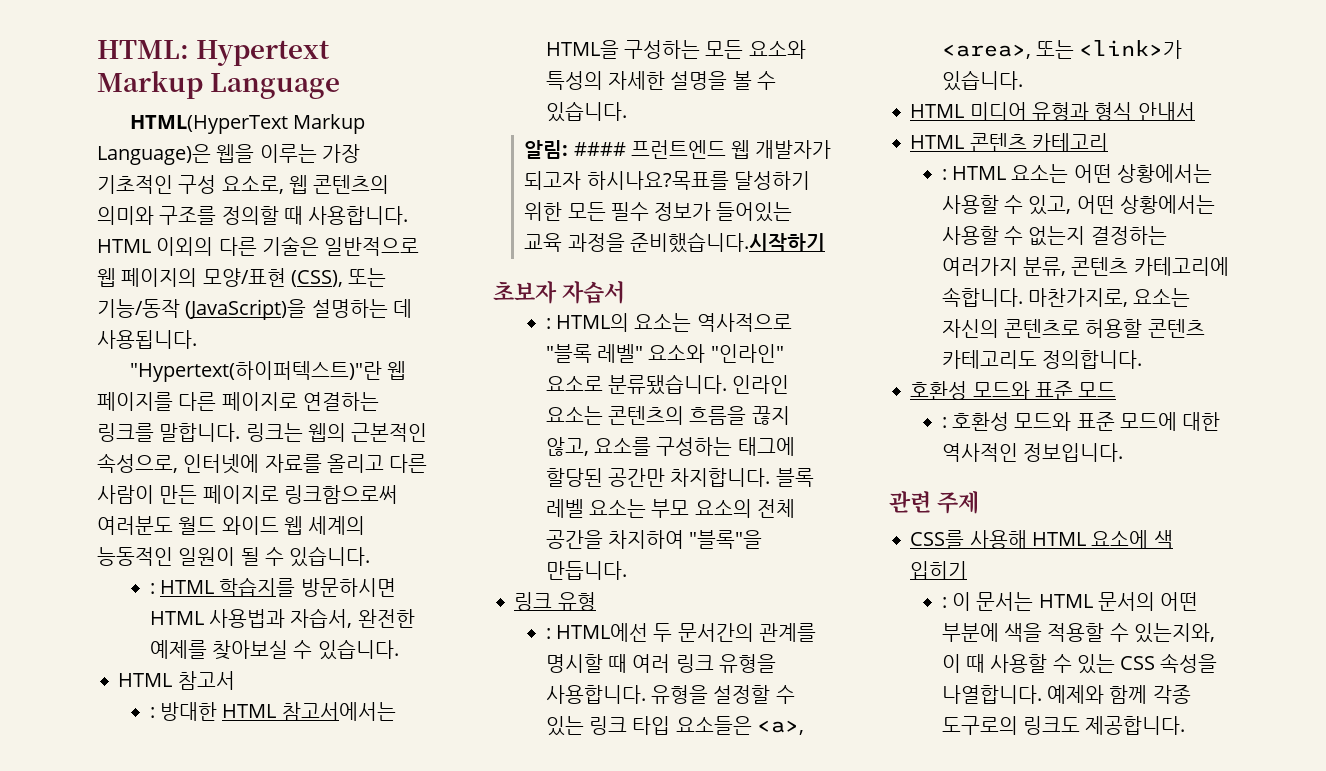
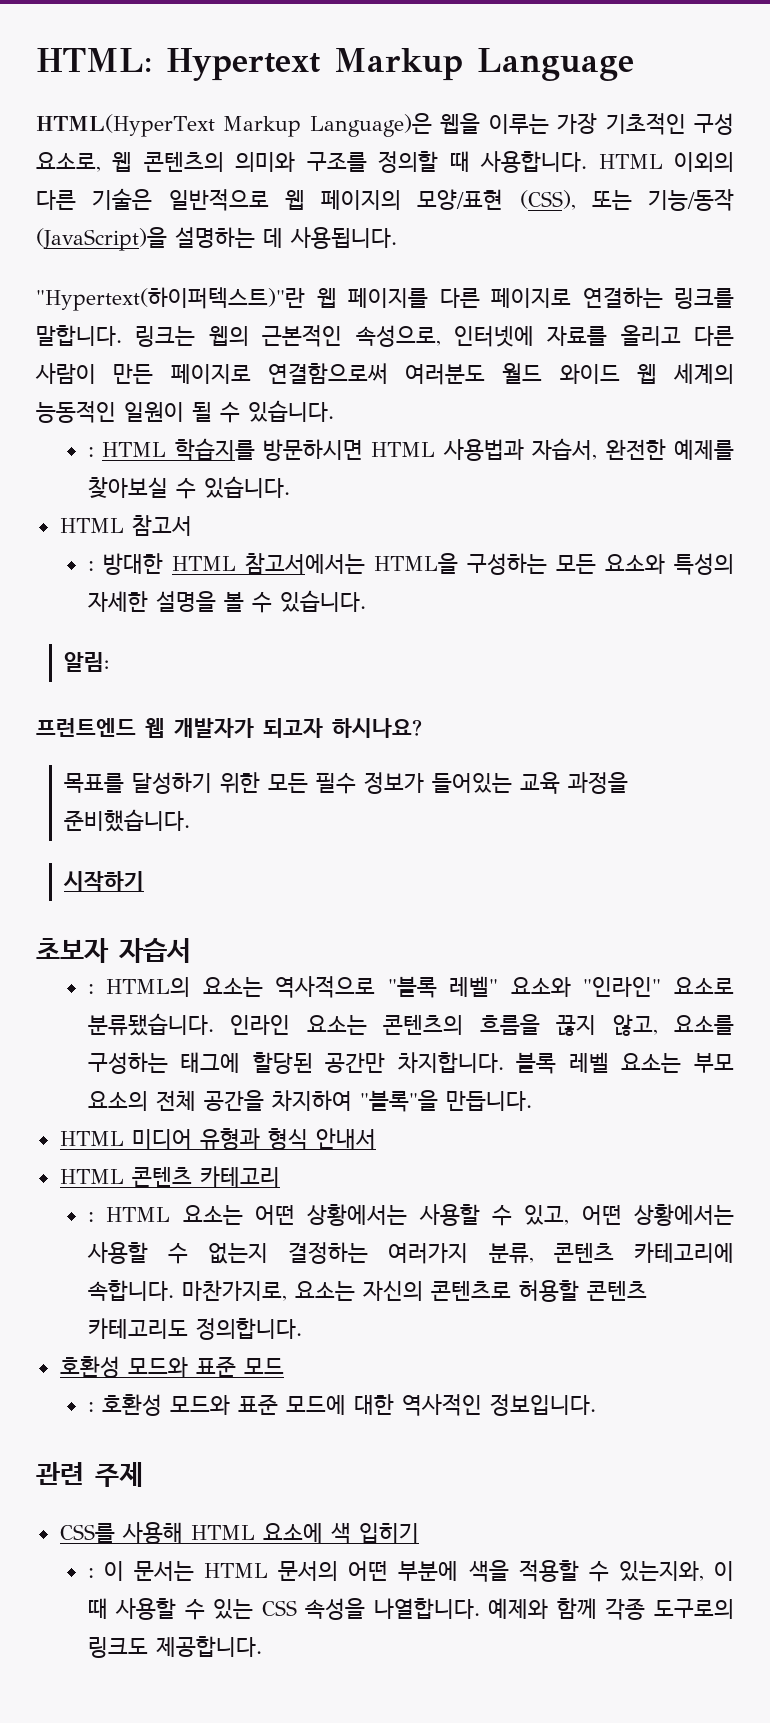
[283,485,398,504] 링크함으로써 -> [267,363,388,384] 연결함으로써
[573,142,626,156] #### -> (110, 662) //
[586,171,729,190] 하시나요?목표를 -> [332,718,422,738] [64,773,125,793] 하시나요? // 목표를
[629,232,825,253] 준비했습니다.시작하기 -> [64,809,191,832] [63,871,145,892] 준비했습니다. // 시작하기
[514,592,596,611] [545,623,816,642] [545,654,776,673] [545,685,795,704] [545,716,804,736] [941,40,1183,59] [941,70,1023,91] // 링크 유형 // : HTML에선 두 문서간의 관계를 명시할 때 여러 링크 유형을 사용합니다. 유형을 설정할 수 있는 링크 타입 요소들은 <a>, <area>, 또는 <link>가 있습니다. -> (532, 1101) none

